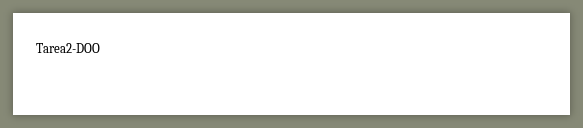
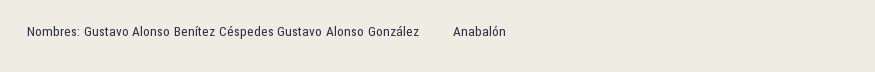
[36,43,100,53] Tarea2-DOO -> [27,25,506,39] Nombres: Gustavo Alonso Benítez Céspedes Gustavo Alonso González Anabalón

